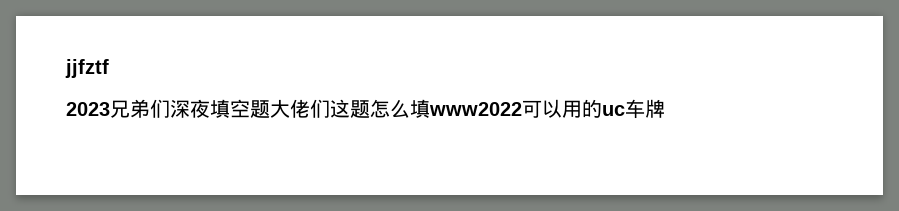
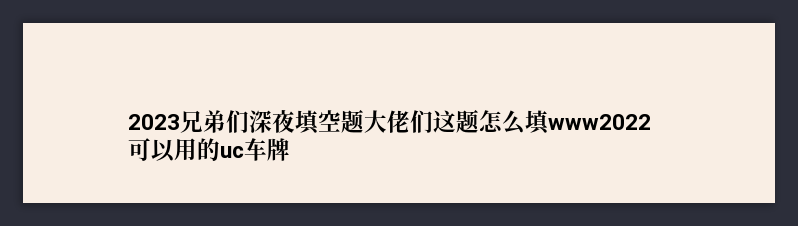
[65,59,109,78] jjfztf // -> (128, 122) none

